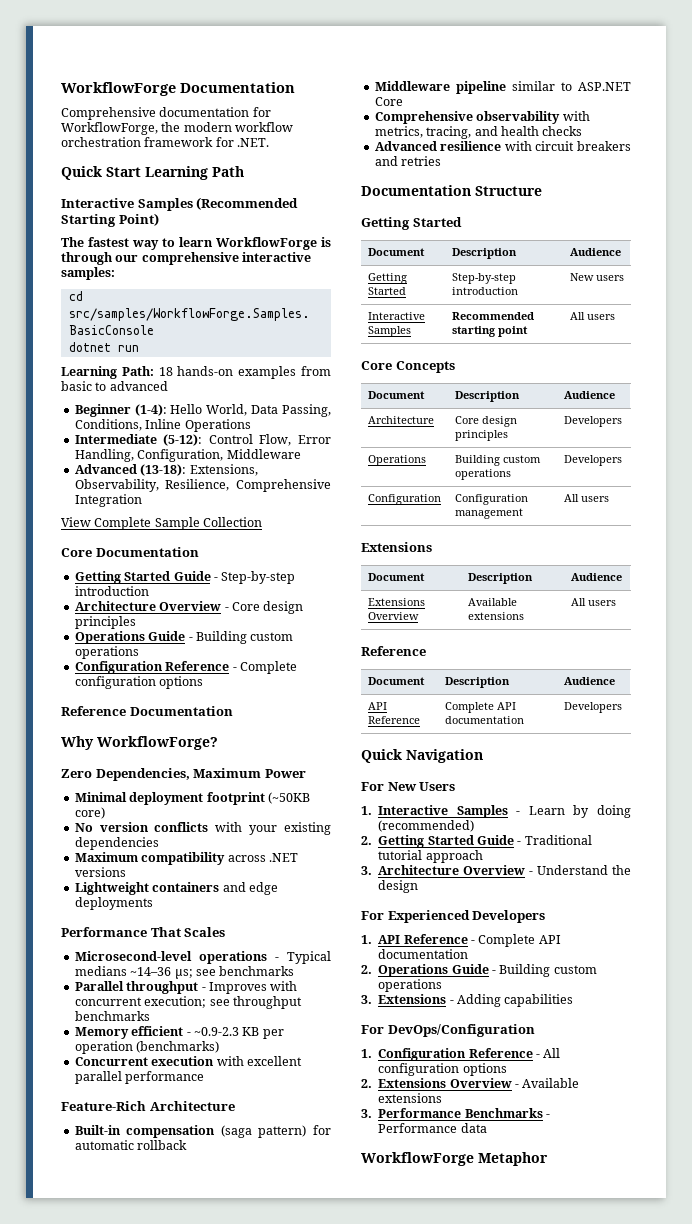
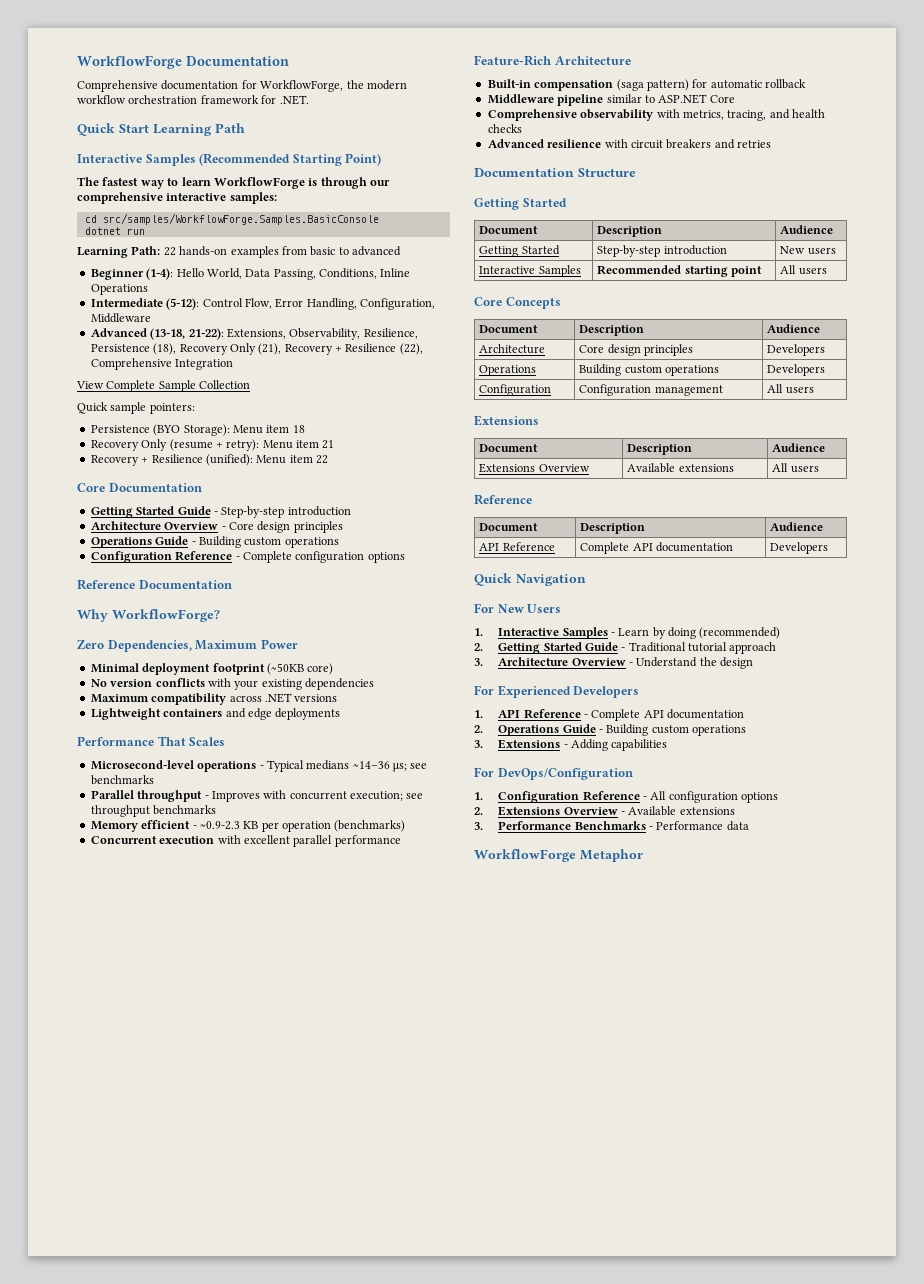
[158,367,173,376] 18 -> [163,247,176,256] 22
[140,464,187,476] (13-18): -> [150,328,224,340] (13-18, 21-22):
(230, 485) none -> [90,343,423,355] Persistence (18), Recovery Only (21), Recovery + Resilience (22),
(263, 522) none -> [77,402,195,414] [90,424,305,436] [90,439,335,451] [90,454,328,466] // Quick sample pointers: // Persistence (BYO Storage): Menu item 18 // Recovery Only (resume + retry): Menu item 21 // Recovery + Resilience (unified): Menu item 22

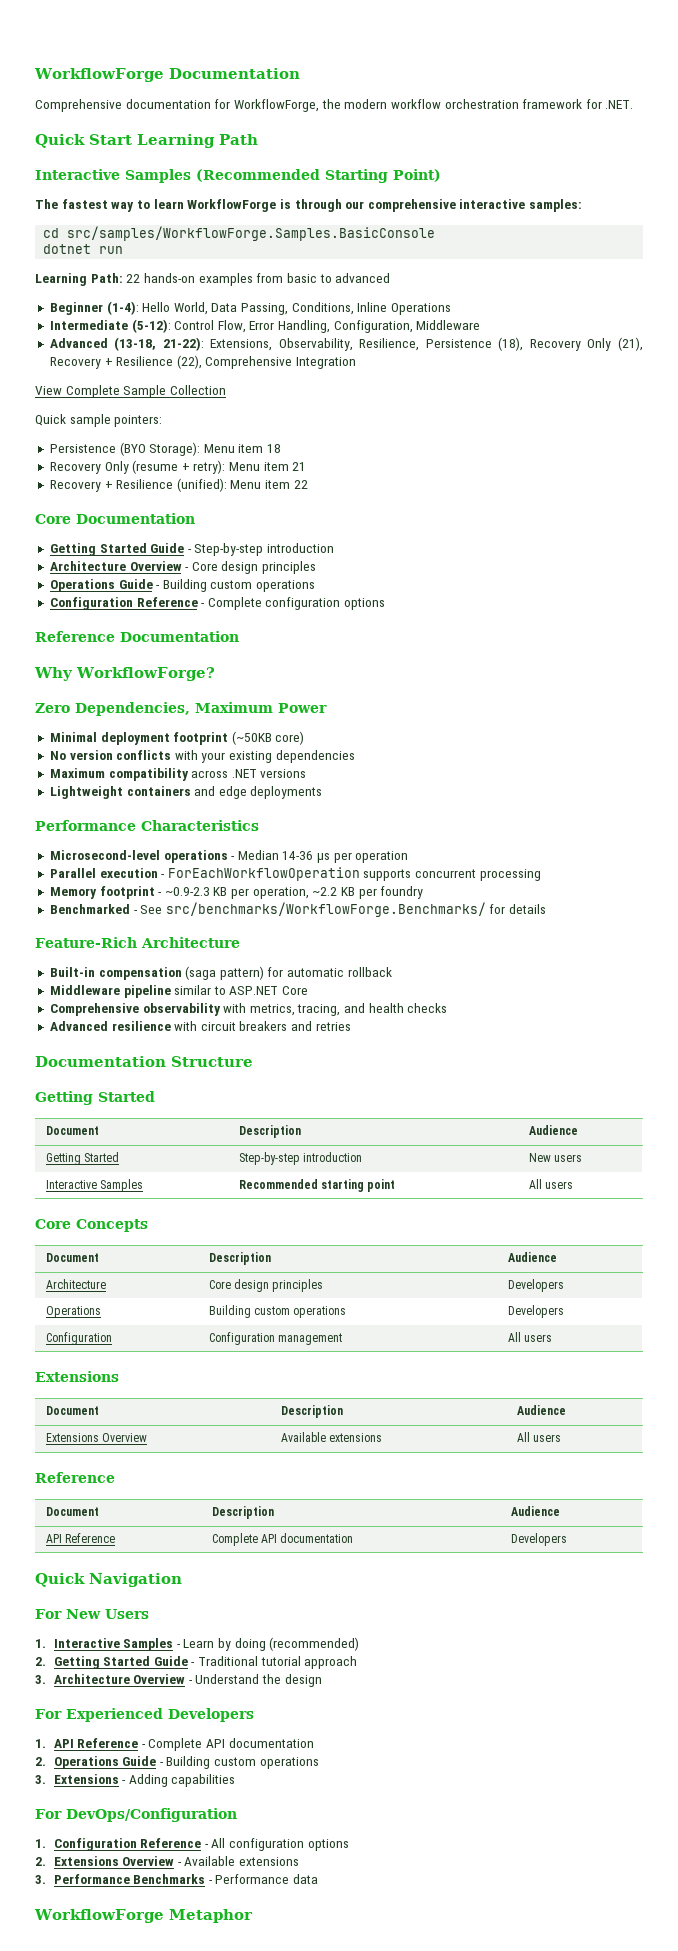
[157,736,226,746] That Scales -> [141,820,259,831] Characteristics
[266,760,428,772] [90,775,154,785] [90,790,424,802] [90,805,217,817] Typical medians ~14–36 μs; see benchmarks // Parallel throughput - Improves with concurrent execution; see throughput benchmarks -> [237,850,409,863] [49,867,541,881] Median 14-36 μs per operation // Parallel execution - ForEachWorkflowOperation supports concurrent processing
[141,820,191,829] efficient -> [99,886,155,899] footprint
[282,820,406,832] [90,835,401,847] operation (benchmarks) // Concurrent execution with excellent parallel performance -> [252,886,424,899] [49,902,547,917] operation, ~2.2 KB per foundry // Benchmarked - See src/benchmarks/WorkflowForge.Benchmarks/ for details

